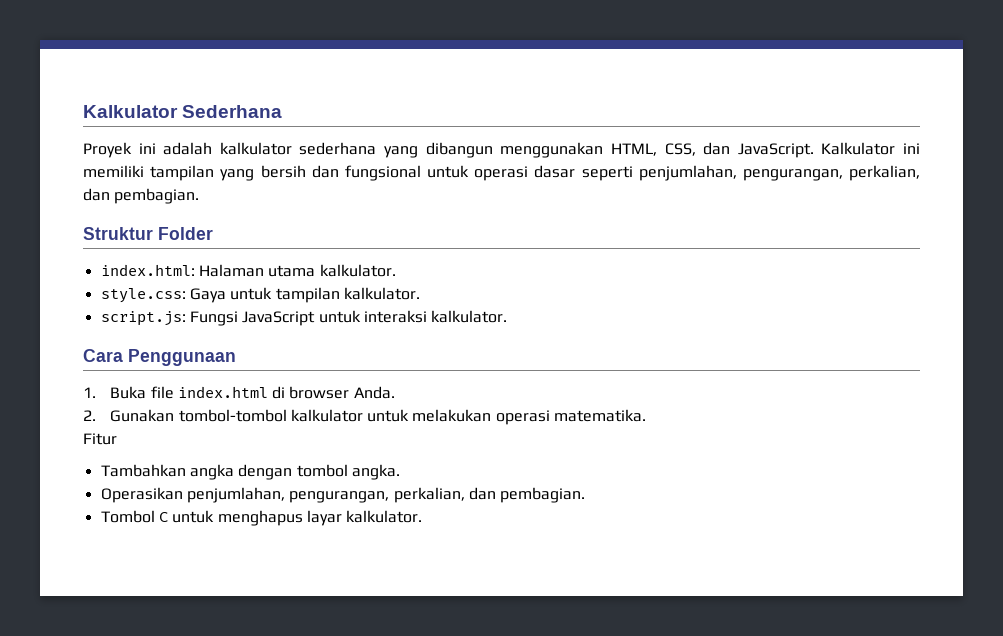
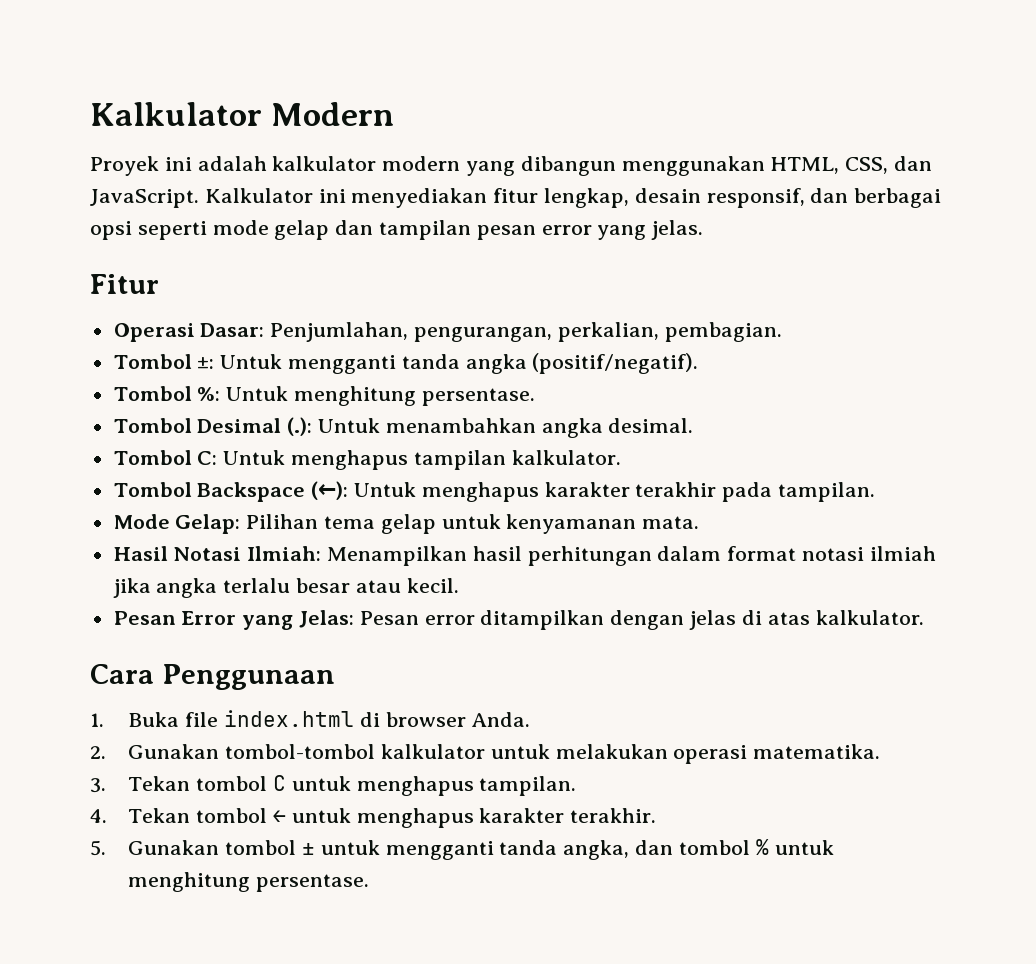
[83,105,283,118] Kalkulator Sederhana -> [90,102,395,126] Kalkulator Modern
[299,142,377,155] sederhana -> [382,156,461,171] modern
[83,165,921,181] [83,188,200,204] [83,227,213,240] [100,264,396,277] [100,287,420,303] [100,310,427,326] memiliki tampilan yang bersih dan fungsional untuk operasi dasar seperti penjumlahan, pengurangan, perkalian, dan pembagian. // Struktur Folder // index.html: Halaman utama kalkulator. // style.css: Gaya untuk tampilan kalkulator. // script.js: Fungsi JavaScript untuk interaksi -> [351,188,942,208] [90,220,704,240] [90,274,159,294] [113,322,782,342] [113,353,699,374] [113,386,535,406] [113,417,694,438] [113,450,621,470] [113,481,876,502] [113,514,700,534] [113,546,936,566] [112,578,459,598] [113,610,810,630] menyediakan fitur lengkap, desain responsif, dan berbagai opsi seperti mode gelap dan tampilan pesan error yang jelas. // Fitur // Operasi Dasar: Penjumlahan, pengurangan, perkalian, pembagian. // Tombol ±: Untuk mengganti tanda angka (positif/negatif). // Tombol %: Untuk menghitung persentase. // Tombol Desimal (.): Untuk menambahkan angka desimal. // Tombol C: Untuk menghapus tampilan kalkulator. // Tombol Backspace (←): Untuk menghapus karakter terakhir pada tampilan. // Mode Gelap: Pilihan tema gelap untuk kenyamanan mata. // Hasil Notasi Ilmiah: Menampilkan hasil perhitungan dalam format notasi ilmiah jika angka terlalu besar atau kecil. // Pesan Error yang Jelas: Pesan error ditampilkan dengan jelas di atas
[83,433,117,445] [100,464,400,480] [100,487,586,503] [100,510,423,526] Fitur // Tambahkan angka dengan tombol angka. // Operasikan penjumlahan, pengurangan, perkalian, dan pembagian. // Tombol C untuk menghapus layar kalkulator. -> [90,775,577,796] [90,808,657,828] [90,839,834,860] [128,872,370,892] 3. Tekan tombol C untuk menghapus tampilan. // 4. Tekan tombol ← untuk menghapus karakter terakhir. // 5. Gunakan tombol ± untuk mengganti tanda angka, dan tombol % untuk menghitung persentase.

